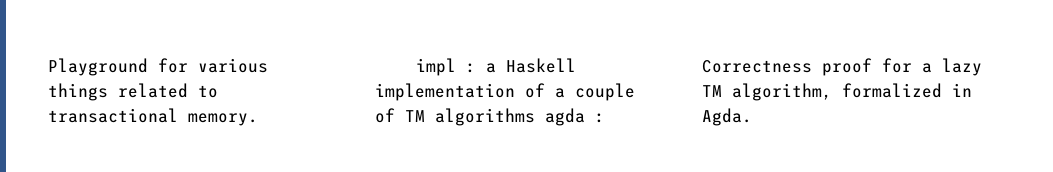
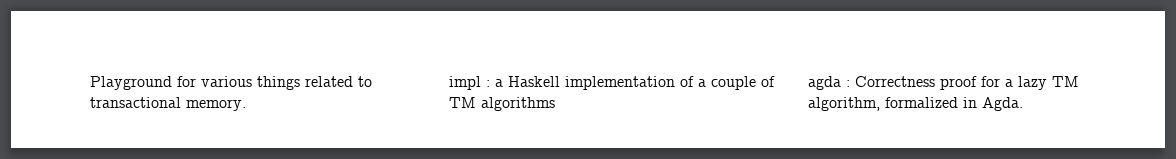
(535, 117) none -> (555, 104) //

